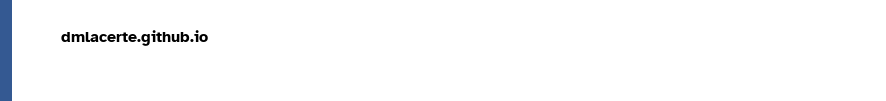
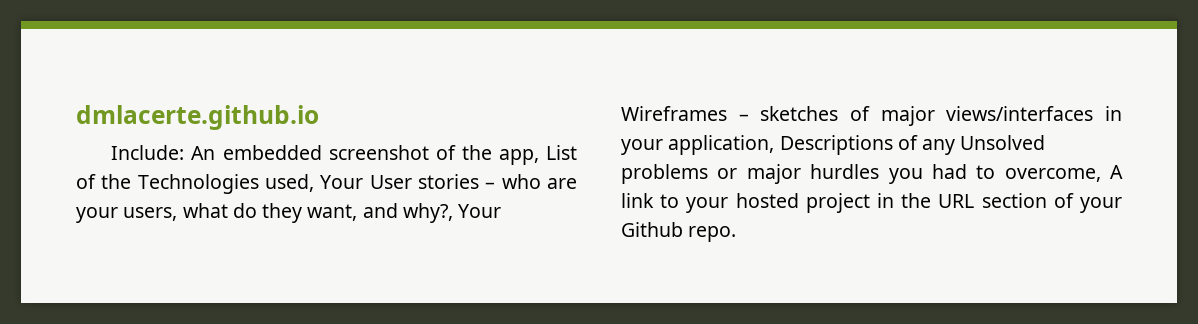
(208, 38) none -> [111,145,577,165] [76,174,577,194] [76,203,502,223] [621,106,1122,126] [621,135,1046,155] [621,164,1123,184] [621,193,1122,213] [621,222,737,242] // Include: An embedded screenshot of the app, List of the Technologies used, Your User stories – who are your users, what do they want, and why?, Your Wireframes – sketches of major views/interfaces in your application, Descriptions of any Unsolved problems or major hurdles you had to overcome, A link to your hosted project in the URL section of your Github repo.

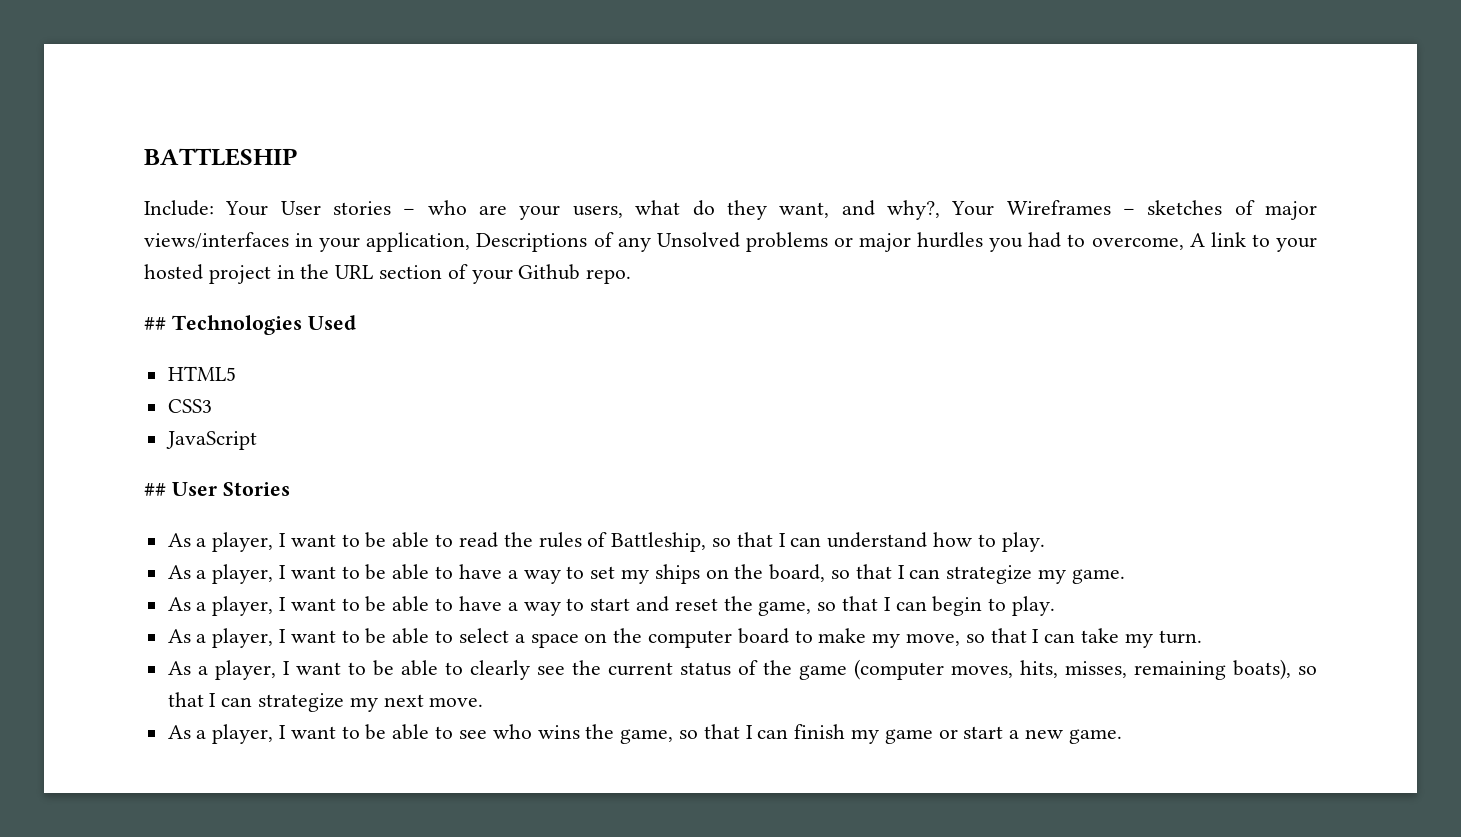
[76,105,319,130] dmlacerte.github.io -> [144,148,297,166] BATTLESHIP
[191,145,577,165] [76,174,314,194] An embedded screenshot of the app, List of the Technologies used, -> (214, 208) none
(737, 234) none -> [144,315,356,335] [167,366,236,381] [167,399,212,413] [165,431,257,450] [144,482,290,496] [167,532,1045,552] [167,564,1125,584] [167,596,1055,616] [167,628,1202,648] [167,659,1317,680] [167,692,484,712] [167,724,1122,744] // ## Technologies Used // HTML5 // CSS3 // JavaScript // ## User Stories // As a player, I want to be able to read the rules of Battleship, so that I can understand how to play. // As a player, I want to be able to have a way to set my ships on the board, so that I can strategize my game. // As a player, I want to be able to have a way to start and reset the game, so that I can begin to play. // As a player, I want to be able to select a space on the computer board to make my move, so that I can take my turn. // As a player, I want to be able to clearly see the current status of the game (computer moves, hits, misses, remaining boats), so that I can strategize my next move. // As a player, I want to be able to see who wins the game, so that I can finish my game or start a new game.

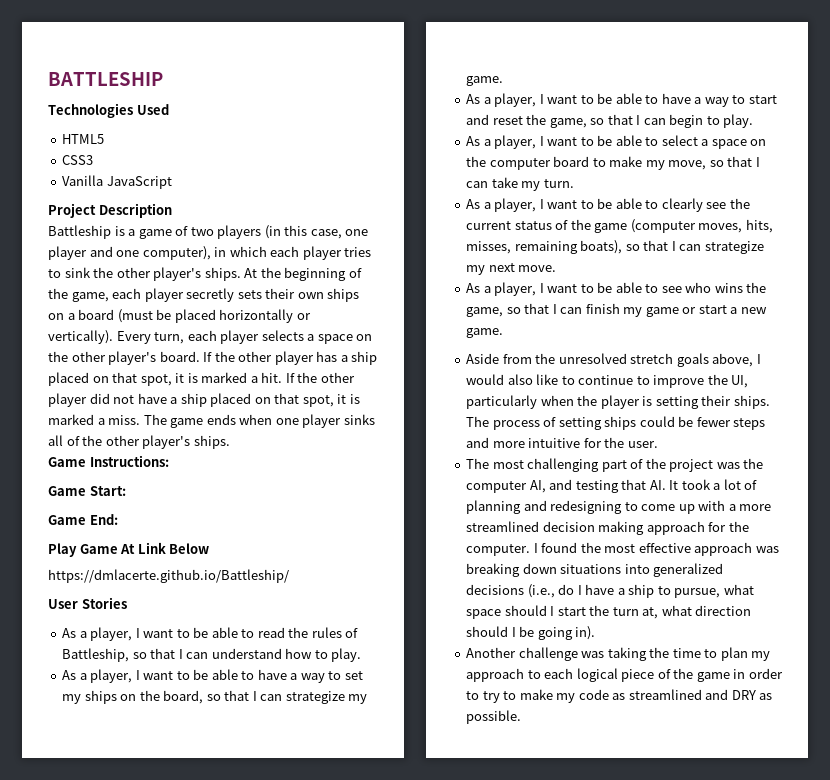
[144,200,1317,220] [144,232,1317,252] [144,264,632,284] [144,317,166,330] Include: Your User stories – who are your users, what do they want, and why?, Your Wireframes – sketches of major views/interfaces in your application, Descriptions of any Unsolved problems or major hurdles you had to overcome, A link to your hosted project in the URL section of your Github repo. // ## -> (163, 79) none
(212, 406) none -> [62,175,104,186] Vanilla
[144,483,166,496] ## -> [48,203,172,218] [48,225,369,239] [48,246,372,260] [48,267,362,281] [48,288,360,302] [48,309,311,323] [48,330,373,344] [48,351,378,365] [48,372,355,386] [48,393,360,407] [48,414,375,428] [48,435,230,449] [48,455,169,467] [48,486,126,496] [48,514,118,525] [48,542,210,557] [48,569,289,583] Project Description // Battleship is a game of two players (in this case, one player and one computer), in which each player tries to sink the other player's ships. At the beginning of the game, each player secretly sets their own ships on a board (must be placed horizontally or vertically). Every turn, each player selects a space on the other player's board. If the other player has a ship placed on that spot, it is marked a hit. If the other player did not have a ship placed on that spot, it is marked a miss. The game ends when one player sinks all of the other player's ships. // Game Instructions: // Game Start: // Game End: // Play Game At Link Below // https://dmlacerte.github.io/Battleship/ //
(1122, 736) none -> [466,353,761,367] [466,374,749,388] [466,395,770,409] [466,416,766,430] [466,437,658,448] [466,458,764,472] [466,479,758,493] [466,500,772,514] [466,521,749,535] [466,542,779,556] [466,563,724,577] [466,584,754,598] [466,605,752,619] [466,626,596,640] [466,647,771,661] [466,668,783,682] [466,689,773,703] [466,710,522,724] // Aside from the unresolved stretch goals above, I would also like to continue to improve the UI, particularly when the player is setting their ships. The process of setting ships could be fewer steps and more intuitive for the user. // The most challenging part of the project was the computer AI, and testing that AI. It took a lot of planning and redesigning to come up with a more streamlined decision making approach for the computer. I found the most effective approach was breaking down situations into generalized decisions (i.e., do I have a ship to pursue, what space should I start the turn at, what direction should I be going in). // Another challenge was taking the time to plan my approach to each logical piece of the game in order to try to make my code as streamlined and DRY as possible.

